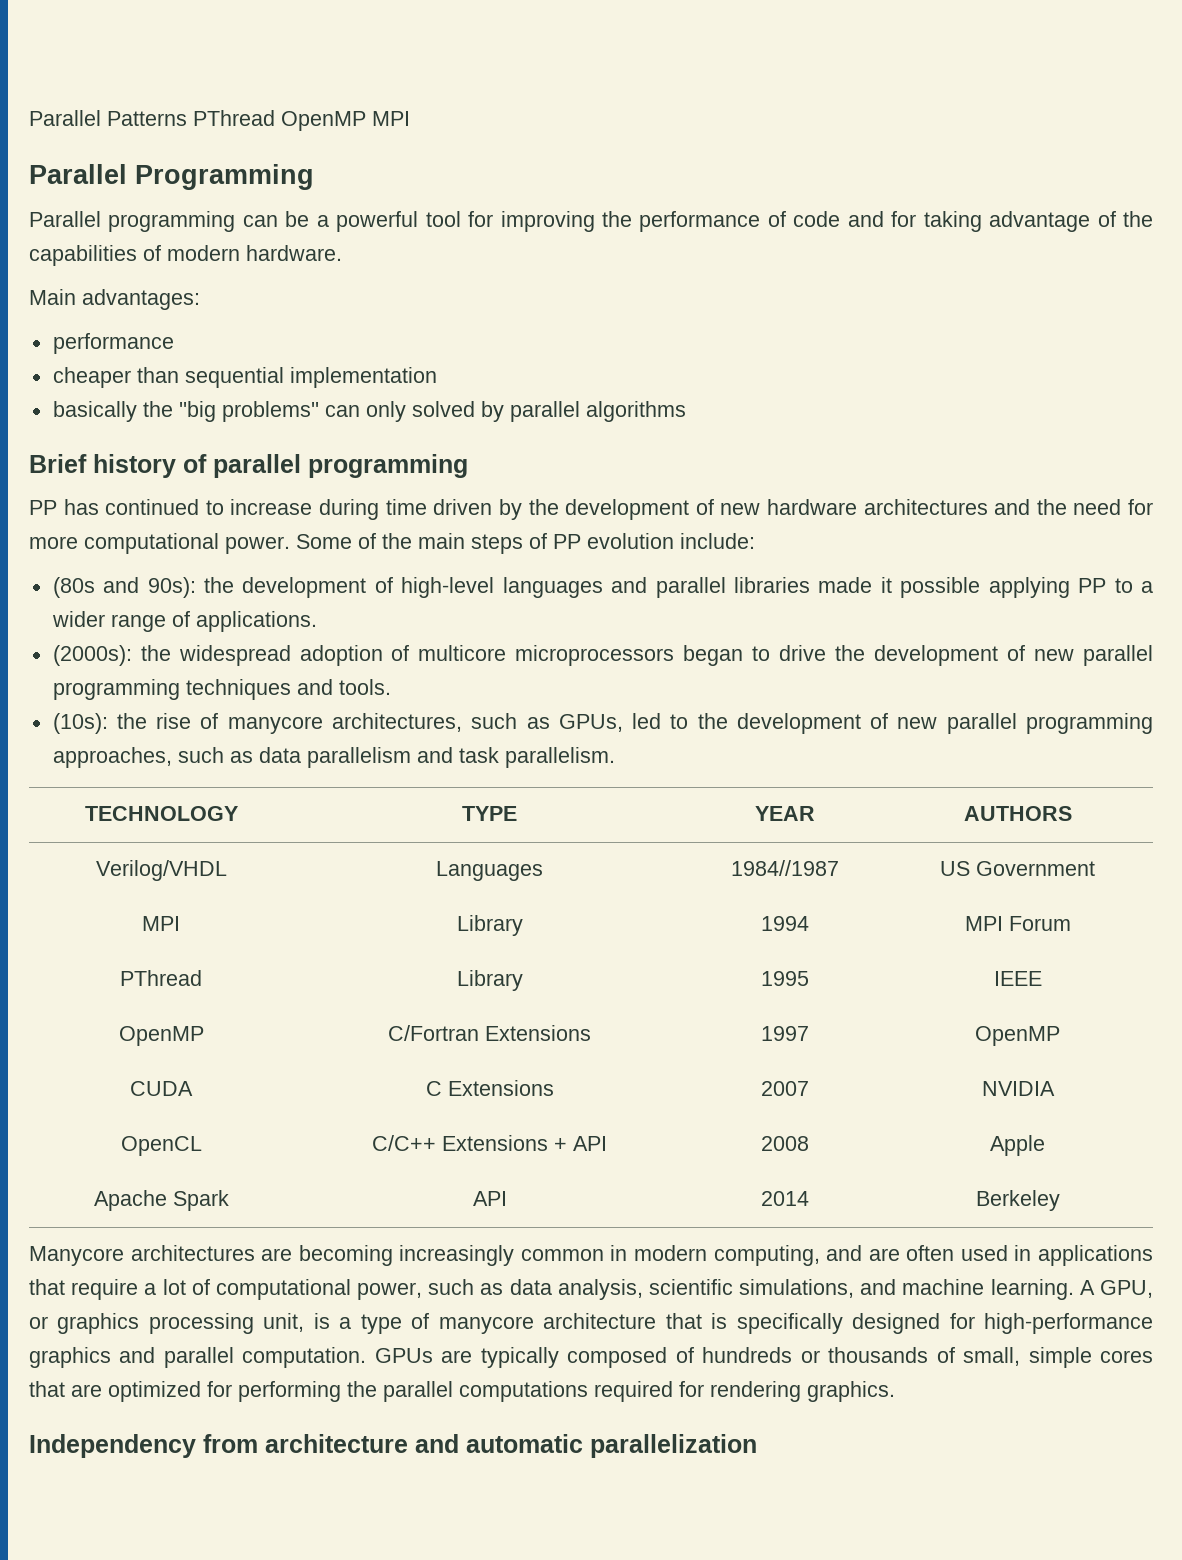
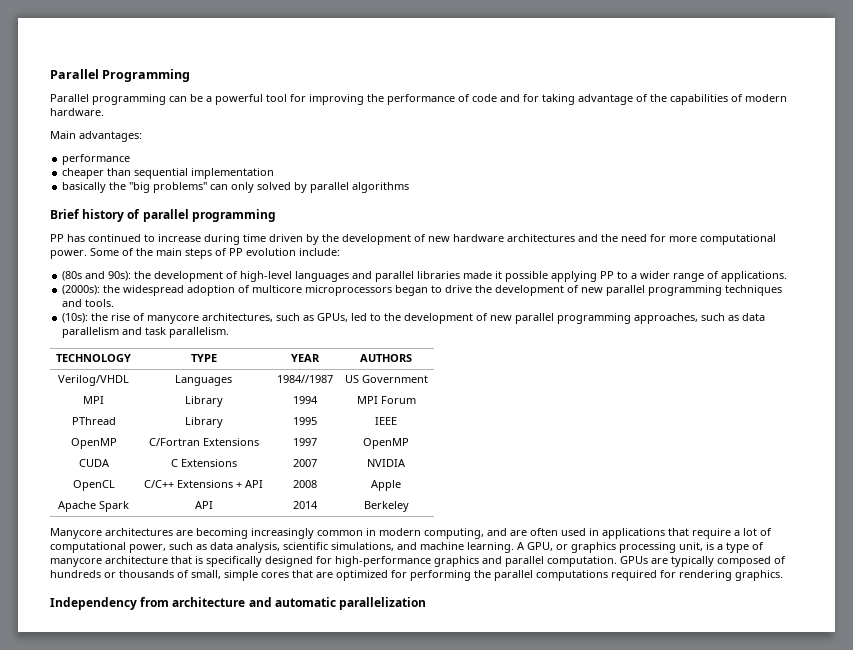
[29,110,410,131] [29,164,127,184] Parallel Patterns PThread OpenMP MPI // Parallel -> [50,69,99,79] Parallel

